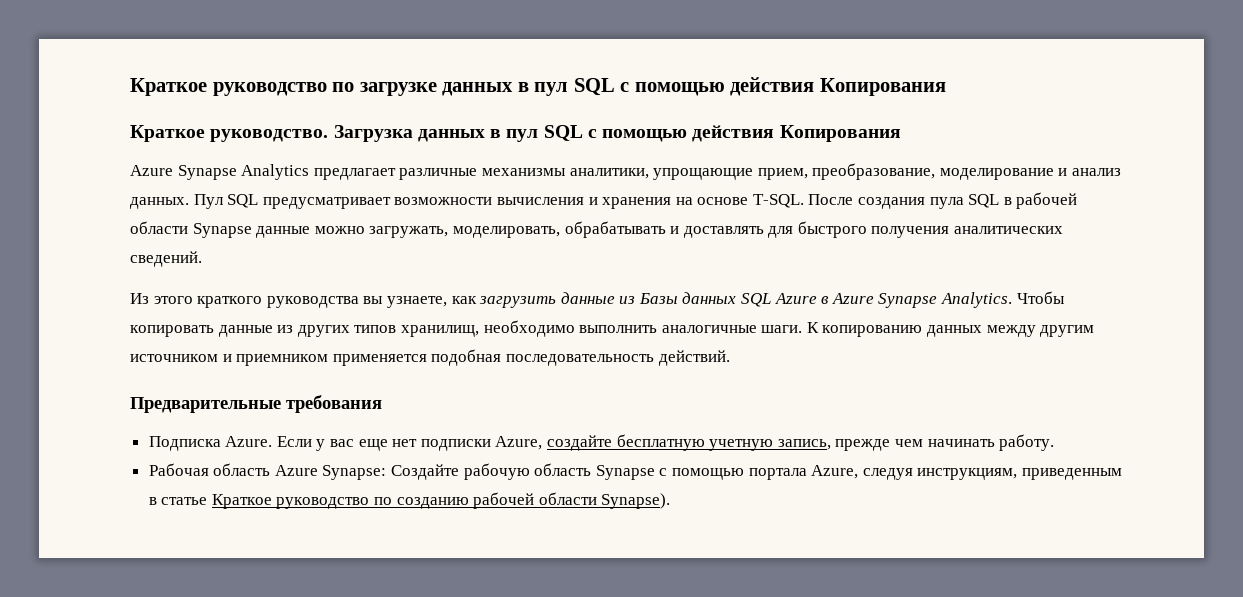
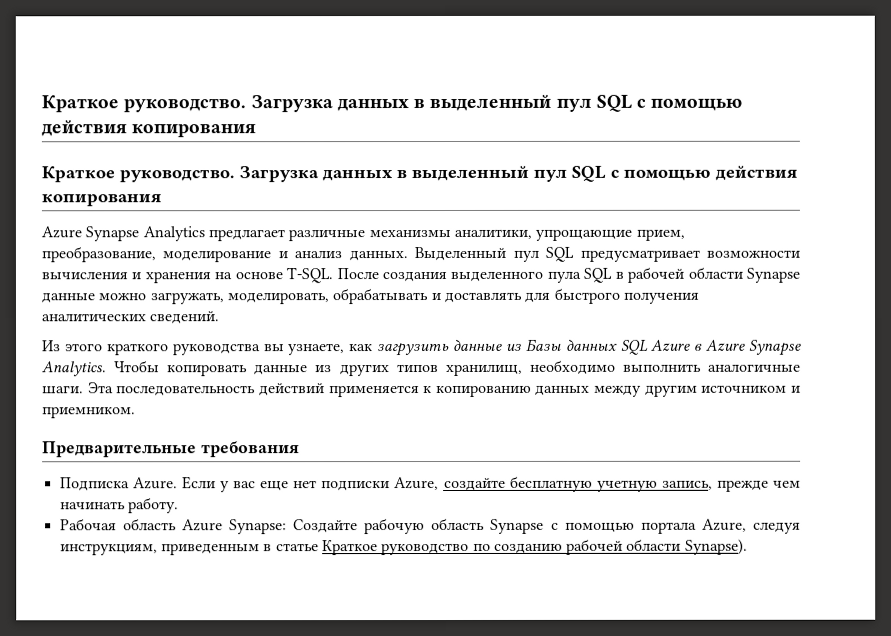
[130,77,946,96] [130,125,901,142] Краткое руководство по загрузке данных в пул SQL с помощью действия Копирования // Краткое руководство. Загрузка данных в пул SQL с помощью действия Копирования -> [41,94,743,113] [41,120,257,138] [41,165,798,183] [41,193,162,207] Краткое руководство. Загрузка данных в выделенный пул SQL с помощью действия копирования // Краткое руководство. Загрузка данных в выделенный пул SQL с помощью действия копирования
[193,194,224,209] Пул -> [414,246,539,262] Выделенный пул
(926, 203) none -> [450,270,544,282] выделенного
[806,322,819,333] К -> [87,382,433,398] Эта последовательность действий применяется к
[236,349,730,366] приемником применяется подобная последовательность действий. -> [42,406,136,419] приемником.

